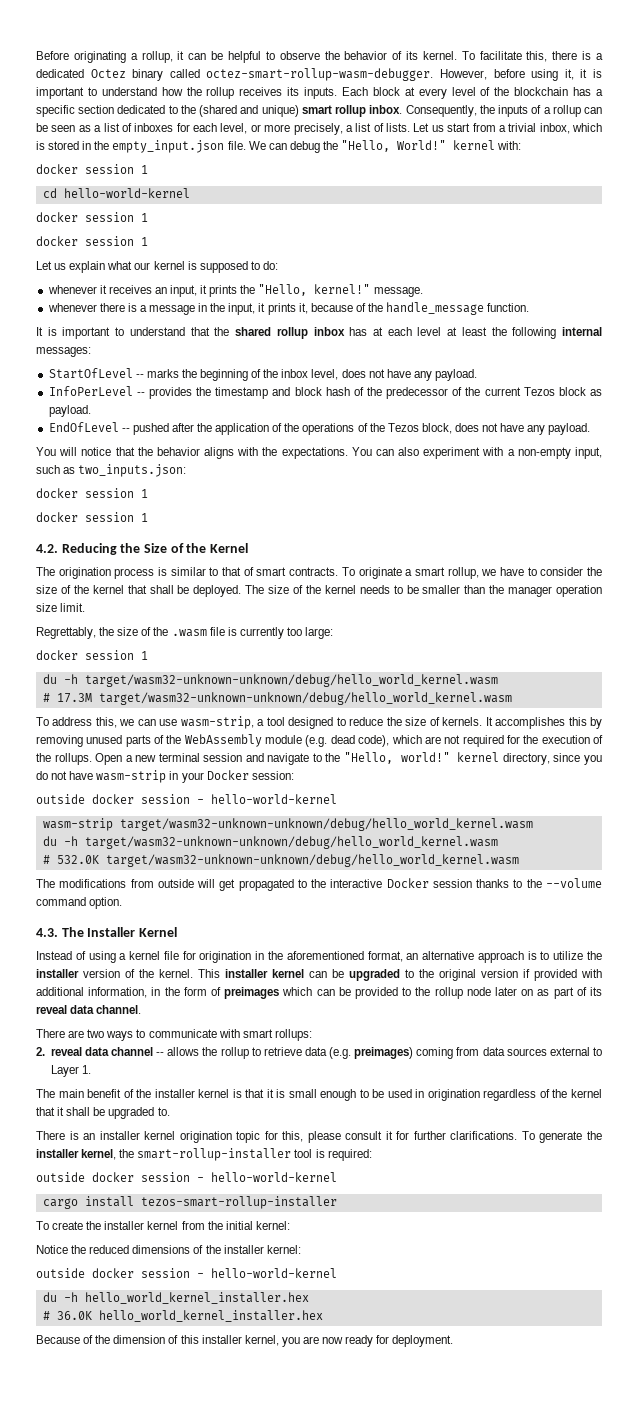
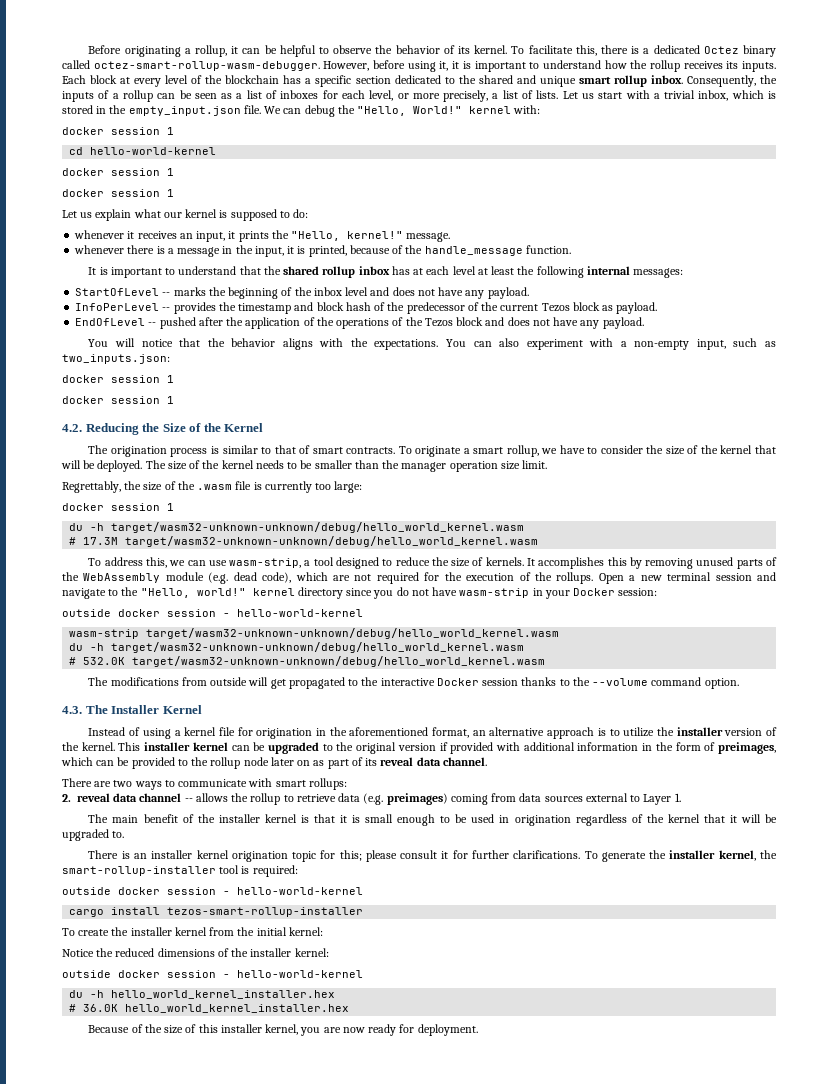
[199,105,299,117] (shared and unique) -> [478,75,576,87] shared and unique
[472,123,496,132] from -> [625,90,650,99] with
[267,303,308,315] prints it, -> [297,245,347,257] is printed,
[311,369,339,380] level, -> [345,287,390,296] level and
[421,423,452,434] block, -> [456,317,505,326] block and
[149,585,174,594] shall -> [61,460,81,469] will
[502,753,550,765] directory, -> [297,587,343,599] directory
[88,987,148,998] information, -> [577,742,639,751] information
[224,987,280,999] preimages -> [717,742,776,754] preimages,
[66,1107,91,1116] shall -> [740,814,761,823] will
[282,1131,304,1142] this, -> [339,850,362,861] this;
[113,1335,166,1344] dimension -> [164,1025,184,1034] size

